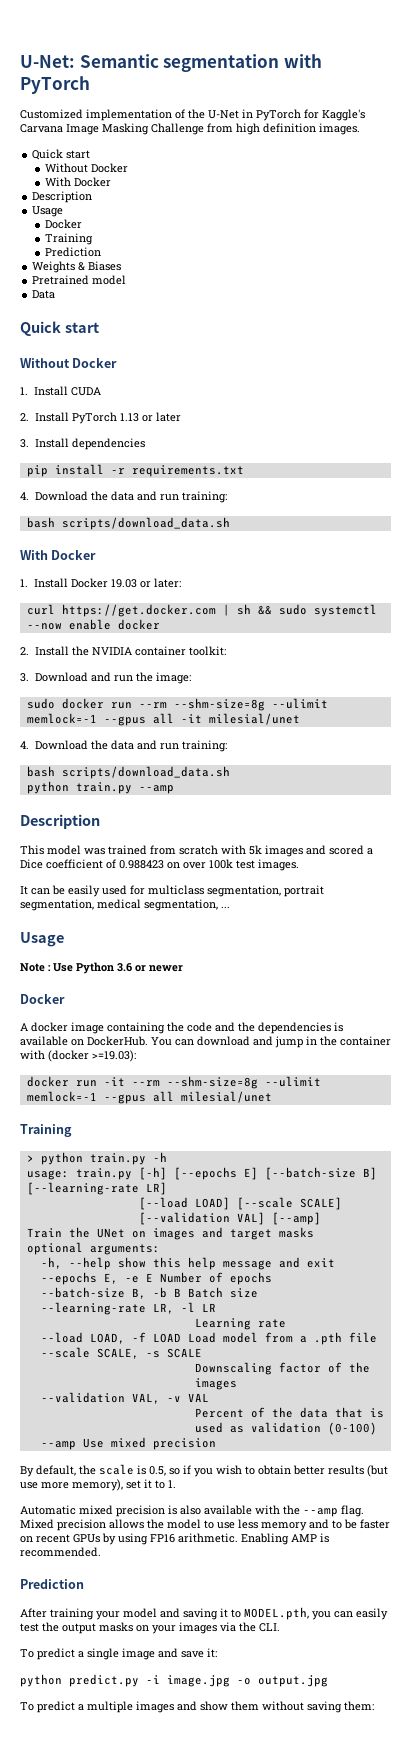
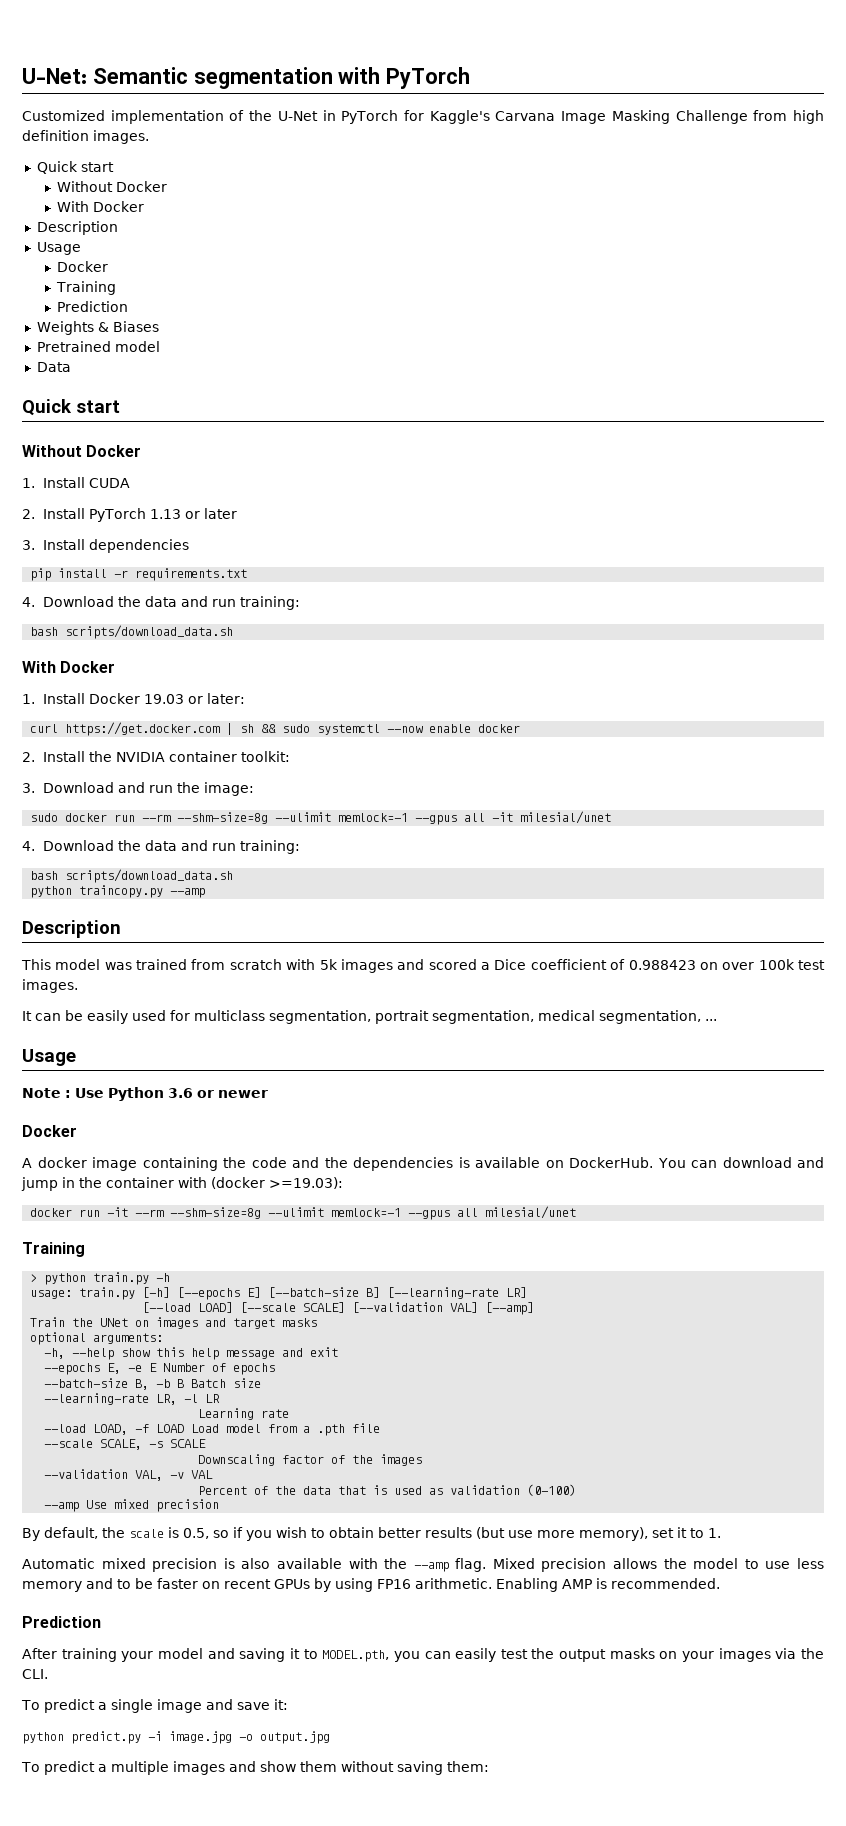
[75,782,132,794] train.py -> [79,885,164,898] traincopy.py

